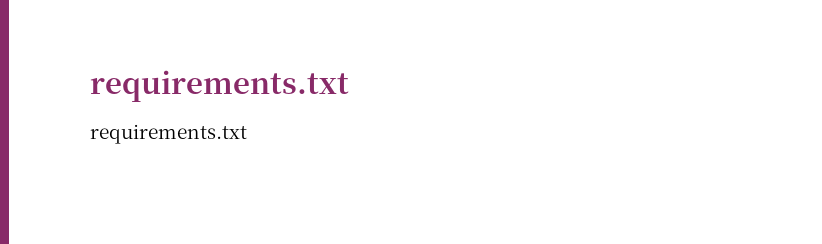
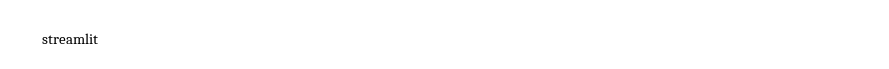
[90,70,349,102] [90,124,247,144] requirements.txt // requirements.txt -> [42,33,98,44] streamlit

